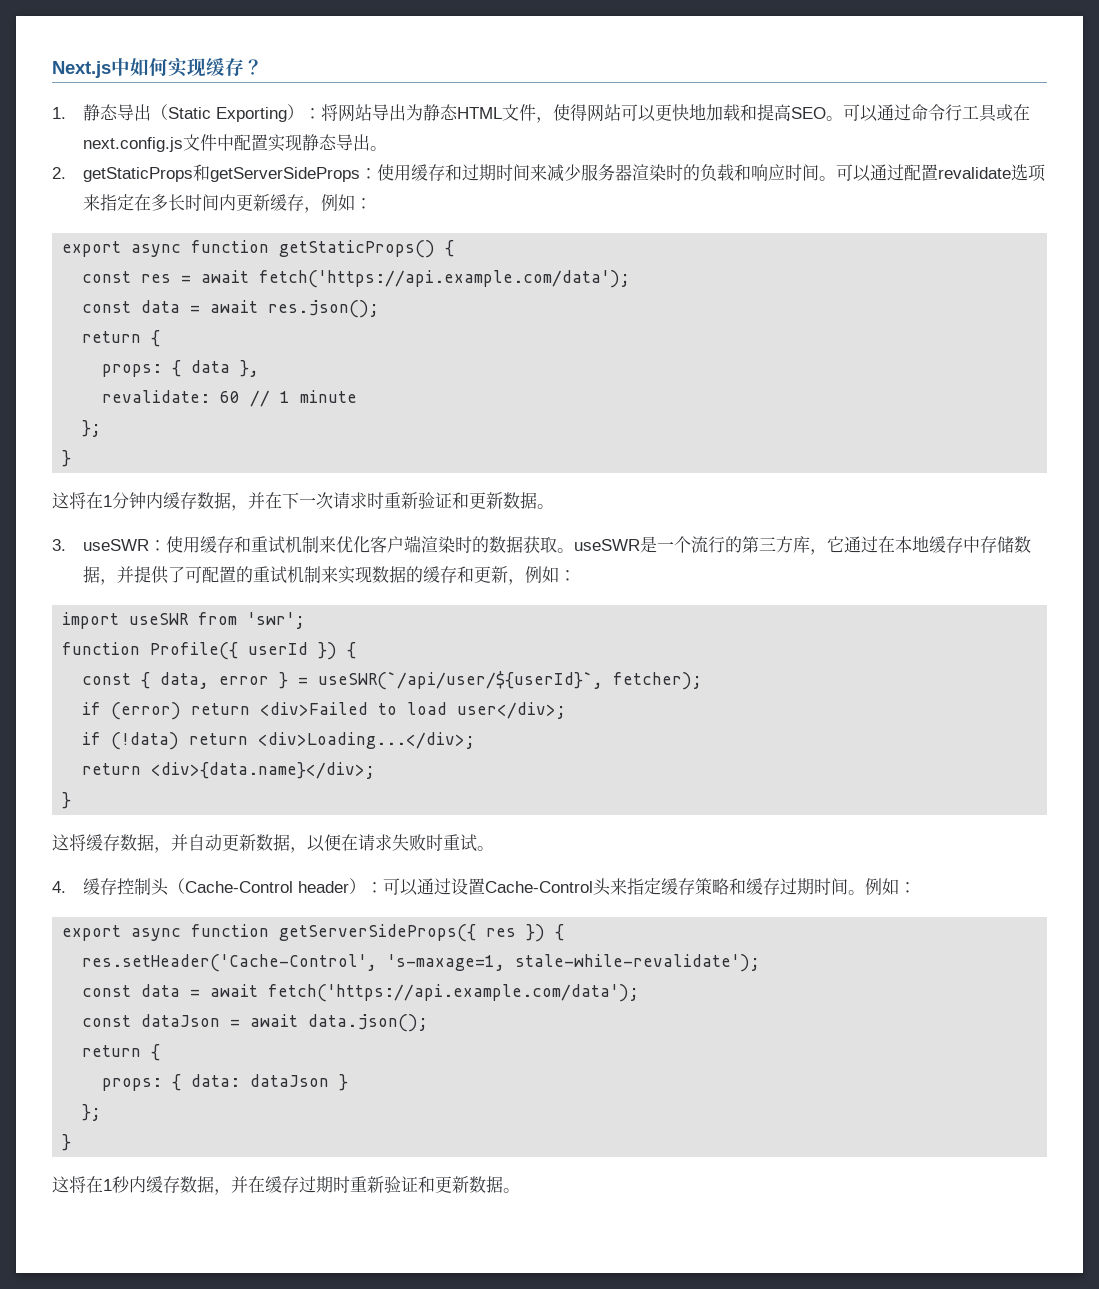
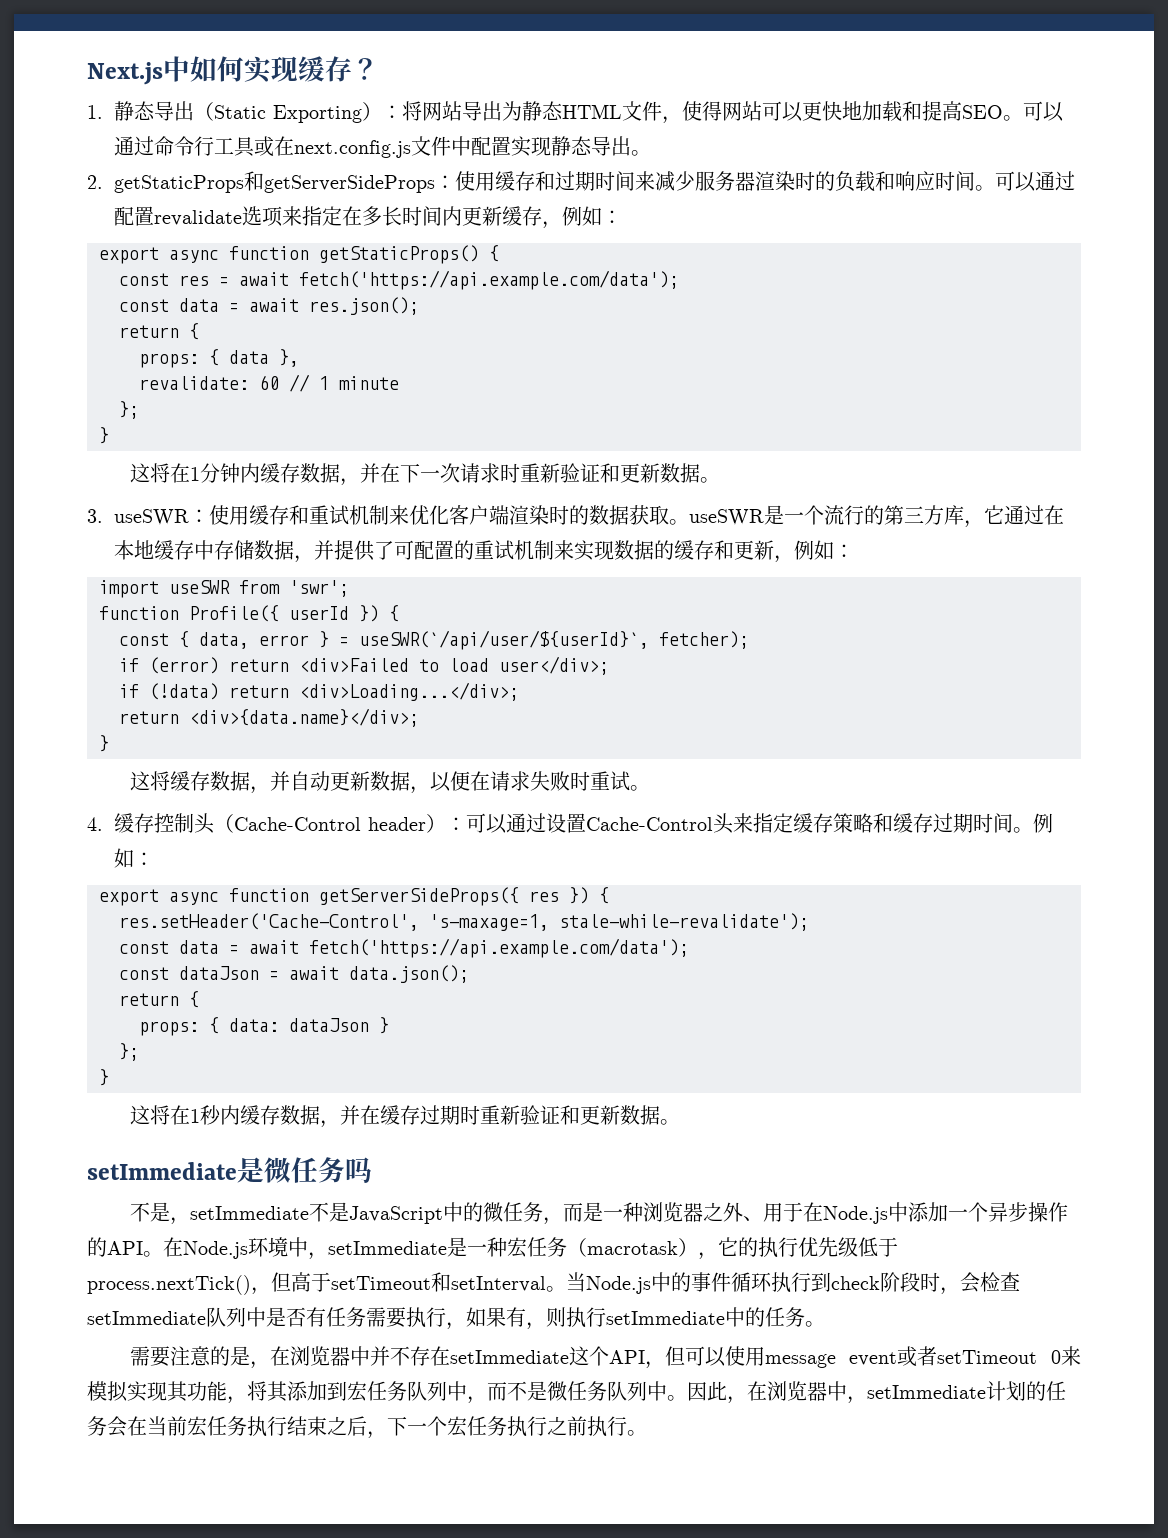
(520, 1190) none -> [87,1157,372,1183] [129,1202,1068,1225] [87,1237,898,1260] [87,1272,1020,1295] [87,1307,825,1330] [129,1346,1081,1369] [87,1381,1066,1404] [87,1416,647,1439] // setImmediate是微任务吗 // 不是，setImmediate不是JavaScript中的微任务，而是一种浏览器之外、用于在Node.js中添加一个异步操作的API。在Node.js环境中，setImmediate是一种宏任务（macrotask），它的执行优先级低于process.nextTick()，但高于setTimeout和setInterval。当Node.js中的事件循环执行到check阶段时，会检查setImmediate队列中是否有任务需要执行，如果有，则执行setImmediate中的任务。 // 需要注意的是，在浏览器中并不存在setImmediate这个API，但可以使用message event或者setTimeout 0来模拟实现其功能，将其添加到宏任务队列中，而不是微任务队列中。因此，在浏览器中，setImmediate计划的任务会在当前宏任务执行结束之后，下一个宏任务执行之前执行。

